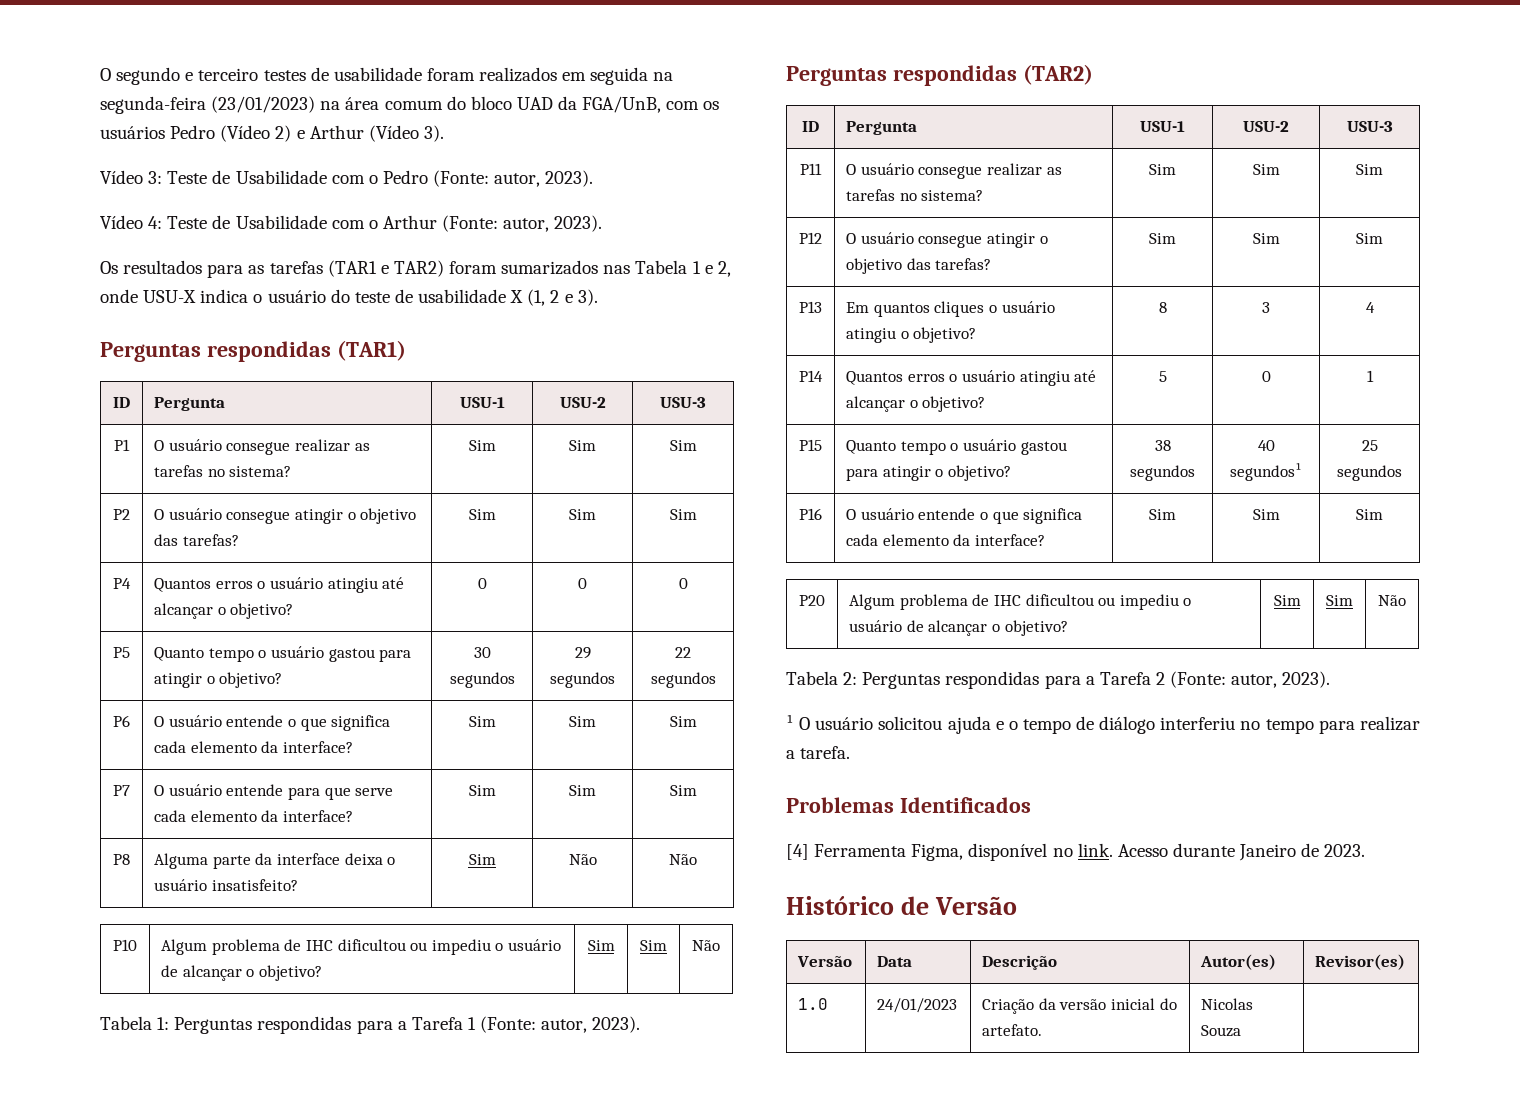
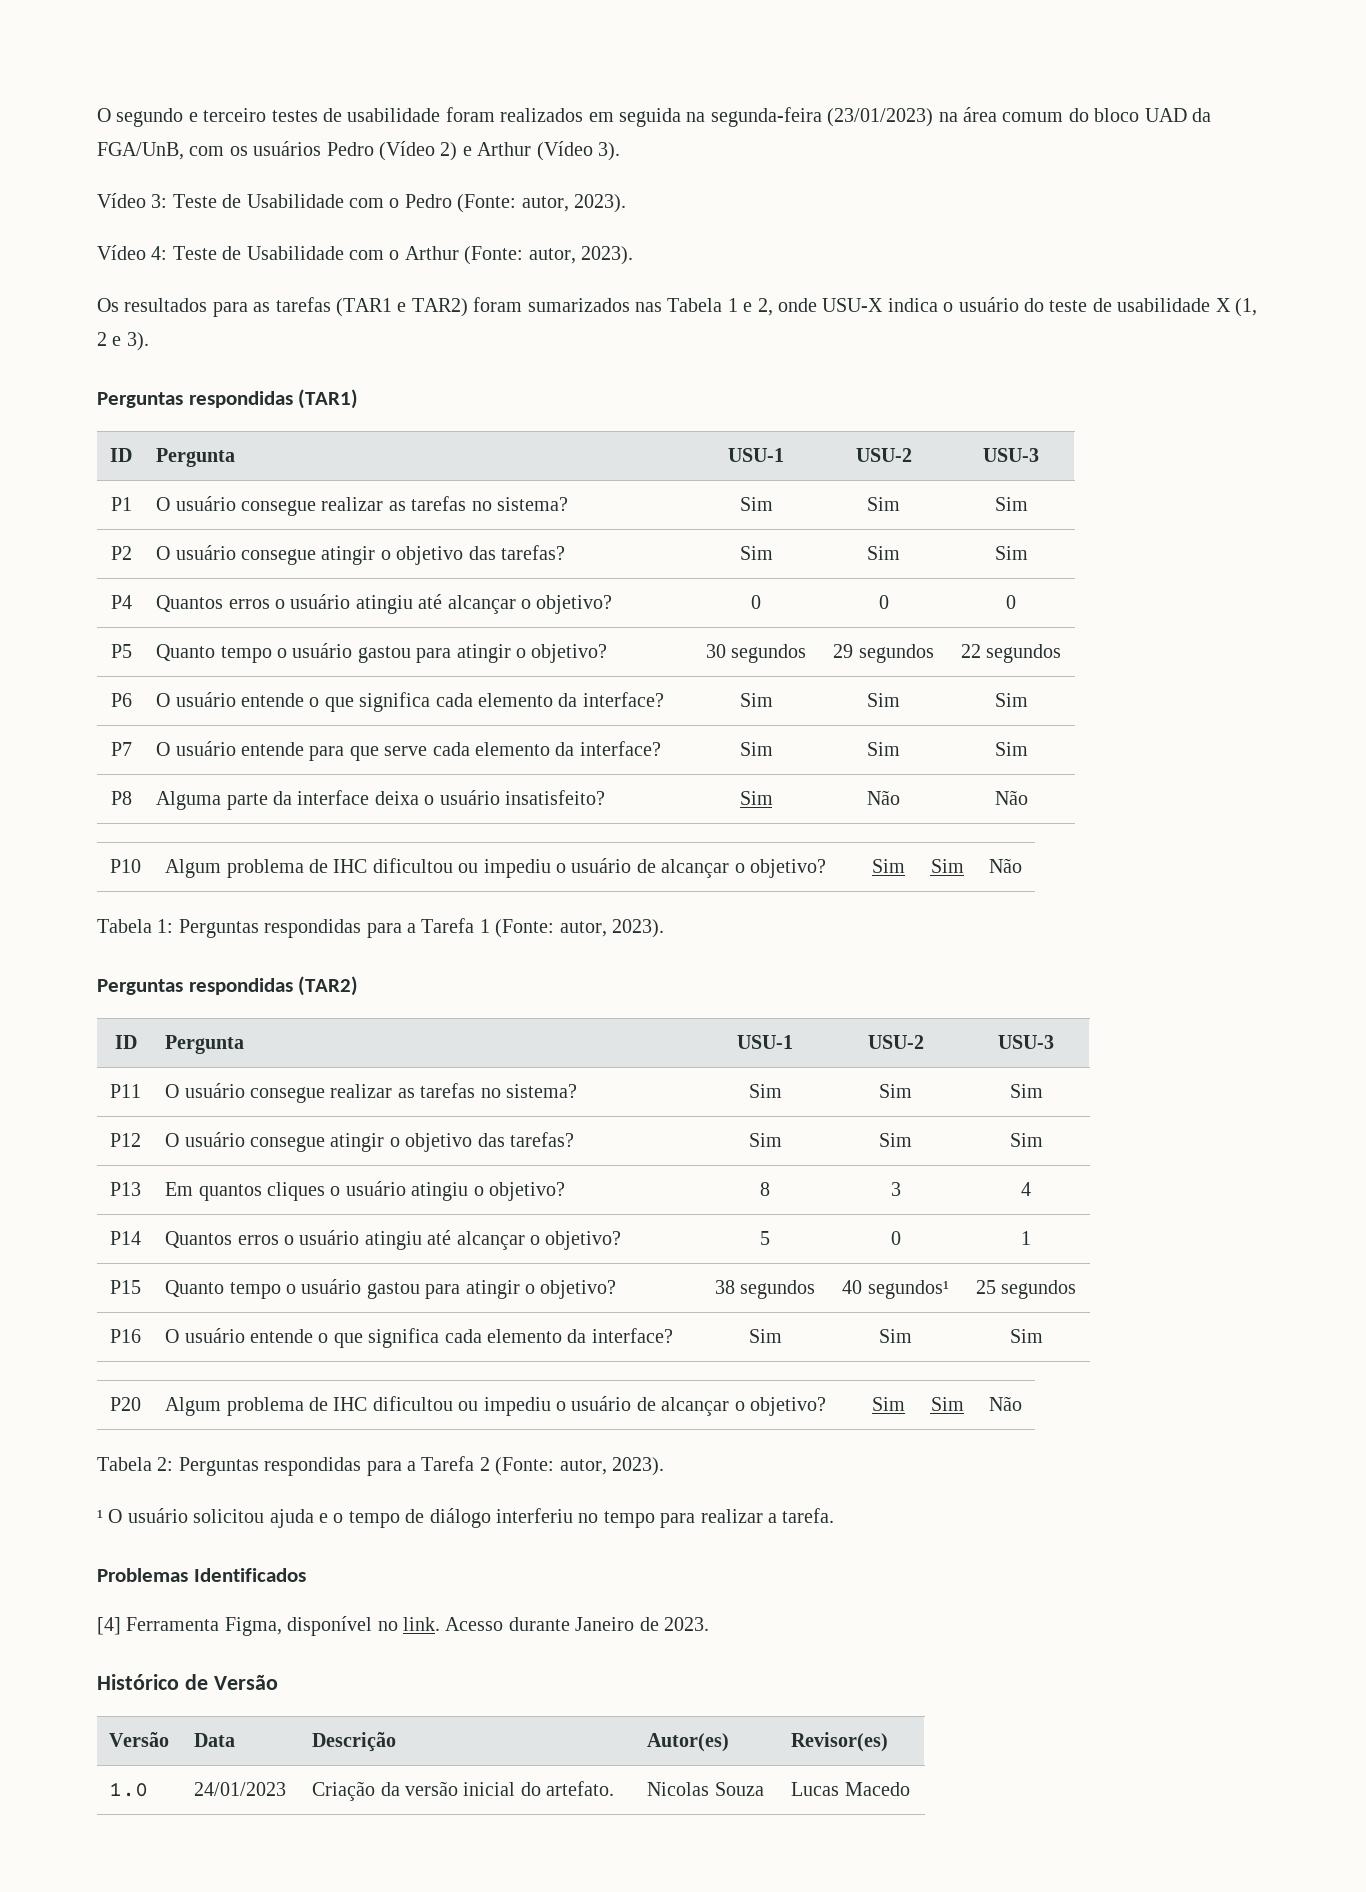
(1242, 1031) none -> [791,1782,910,1796] Lucas Macedo

